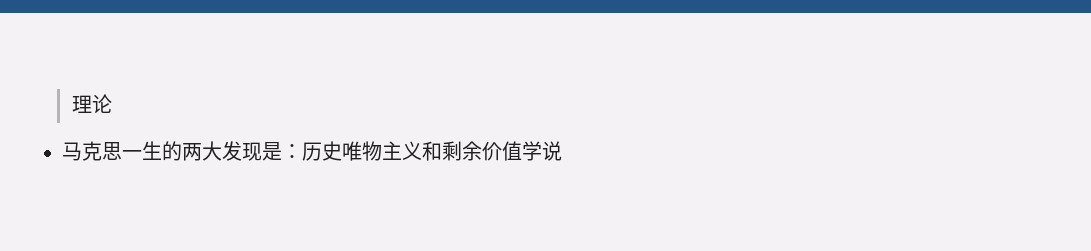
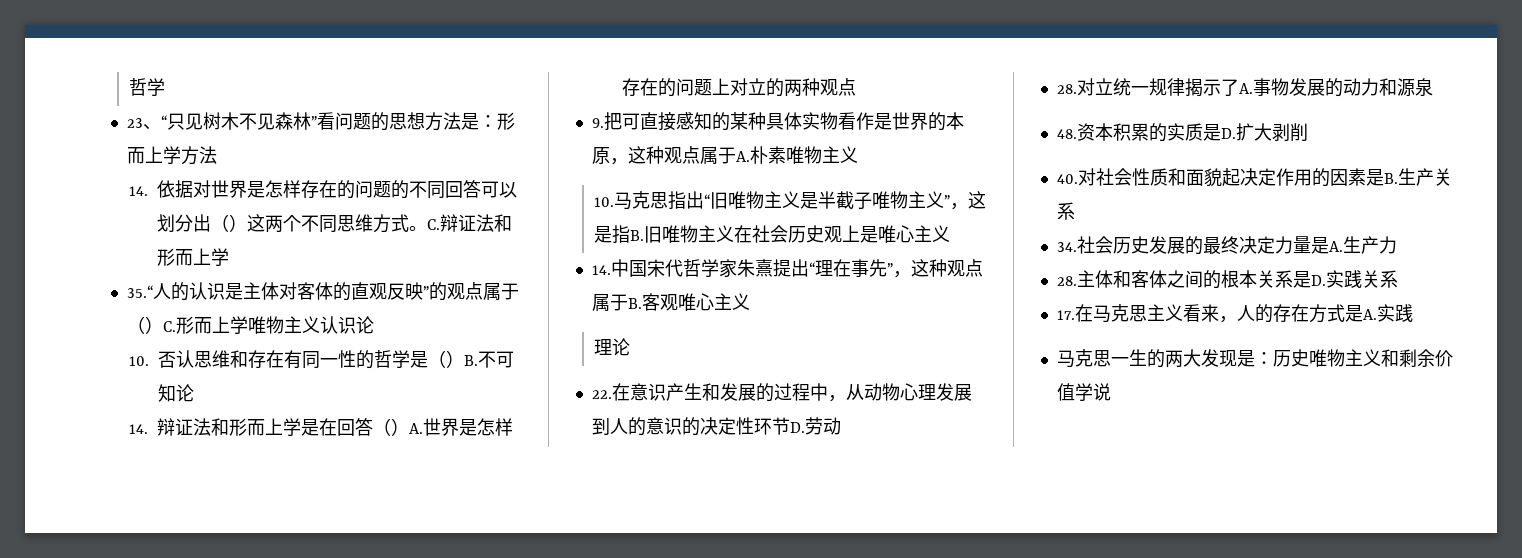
[71,94,112,114] 理论 -> [129,78,166,96] [126,112,515,131] [126,146,217,165] [129,180,518,199] [157,214,513,233] [157,248,230,266] [126,282,519,301] [126,316,374,334] [129,350,515,369] [158,384,195,402] [129,418,514,436] [622,78,857,97] [591,112,964,131] [591,146,858,165] [594,191,987,210] [594,225,951,244] [591,259,983,278] [591,293,750,311] [594,338,631,356] [591,383,972,402] [591,417,841,436] [1056,78,1433,97] [1056,123,1308,142] [1056,168,1452,187] [1056,202,1075,220] [1056,236,1397,255] [1056,270,1398,289] [1056,304,1413,323] 哲学 // 23、“只见树木不见森林”看问题的思想方法是：形而上学方法 // 14.依据对世界是怎样存在的问题的不同回答可以划分出（）这两个不同思维方式。C.辩证法和形而上学 // 35.“人的认识是主体对客体的直观反映”的观点属于（）C.形而上学唯物主义认识论 // 10.否认思维和存在有同一性的哲学是（）B.不可知论 // 14.辩证法和形而上学是在回答（）A.世界是怎样存在的问题上对立的两种观点 // 9.把可直接感知的某种具体实物看作是世界的本原，这种观点属于A.朴素唯物主义 // 10.马克思指出“旧唯物主义是半截子唯物主义”，这是指B.旧唯物主义在社会历史观上是唯心主义 // 14.中国宋代哲学家朱熹提出“理在事先”，这种观点属于B.客观唯心主义 // 理论 // 22.在意识产生和发展的过程中，从动物心理发展到人的意识的决定性环节D.劳动 // 28.对立统一规律揭示了A.事物发展的动力和源泉 // 48.资本积累的实质是D.扩大剥削 // 40.对社会性质和面貌起决定作用的因素是B.生产关系 // 34.社会历史发展的最终决定力量是A.生产力 // 28.主体和客体之间的根本关系是D.实践关系 // 17.在马克思主义看来，人的存在方式是A.实践

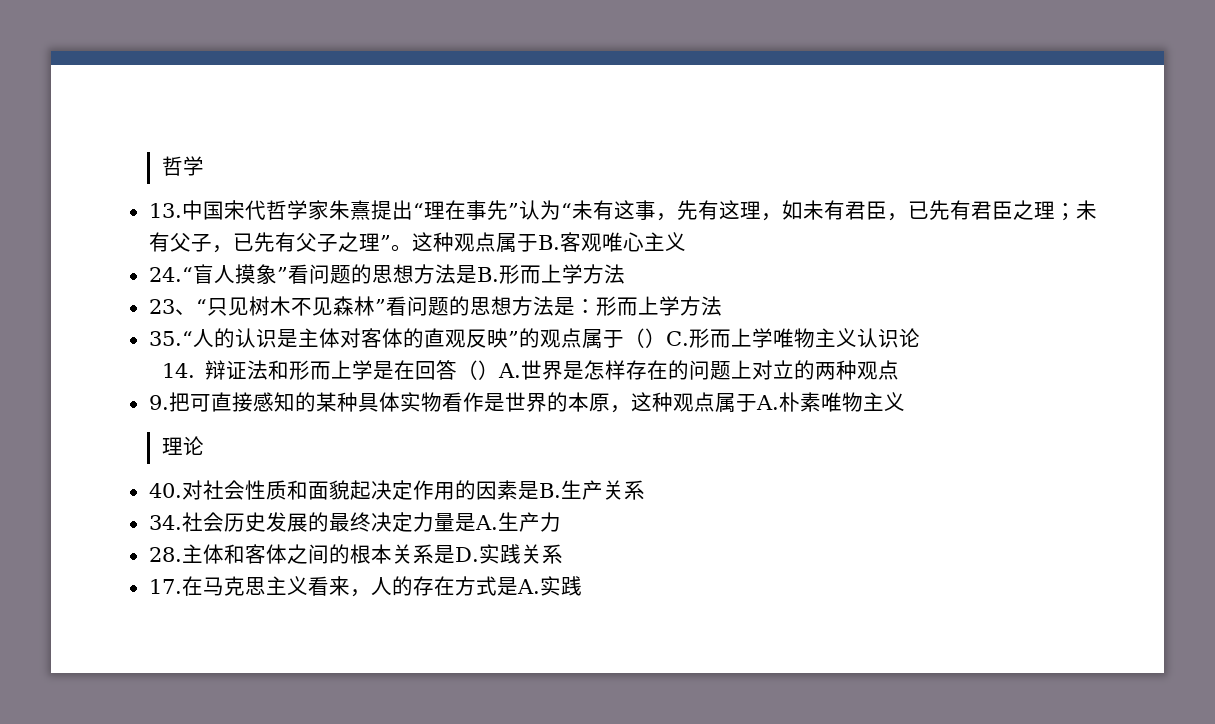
[129,78,166,96] 哲学 -> [161,156,204,176] [148,200,1097,221] [148,232,686,253] [148,264,625,284] 哲学 // 13.中国宋代哲学家朱熹提出“理在事先”认为“未有这事，先有这理，如未有君臣，已先有君臣之理；未有父子，已先有父子之理”。这种观点属于B.客观唯心主义 // 24.“盲人摸象”看问题的思想方法是B.形而上学方法
[129,180,518,199] [157,214,513,233] [157,248,230,266] // 14.依据对世界是怎样存在的问题的不同回答可以划分出（）这两个不同思维方式。C.辩证法和形而上学 -> (722, 306) none
[129,350,515,369] [158,384,195,402] // 10.否认思维和存在有同一性的哲学是（）B.不可知论 -> (920, 338) none
[594,191,987,210] [594,225,951,244] [591,259,983,278] [591,293,750,311] [594,338,631,356] [591,383,972,402] [591,417,841,436] [1056,78,1433,97] [1056,123,1308,142] 10.马克思指出“旧唯物主义是半截子唯物主义”，这是指B.旧唯物主义在社会历史观上是唯心主义 // 14.中国宋代哲学家朱熹提出“理在事先”，这种观点属于B.客观唯心主义 // 理论 // 22.在意识产生和发展的过程中，从动物心理发展到人的意识的决定性环节D.劳动 // 28.对立统一规律揭示了A.事物发展的动力和源泉 // 48.资本积累的实质是D.扩大剥削 -> [161,436,204,456] 理论
[1056,349,1453,368] [1056,383,1111,401] // 马克思一生的两大发现是：历史唯物主义和剩余价值学说 -> (582, 586) none

